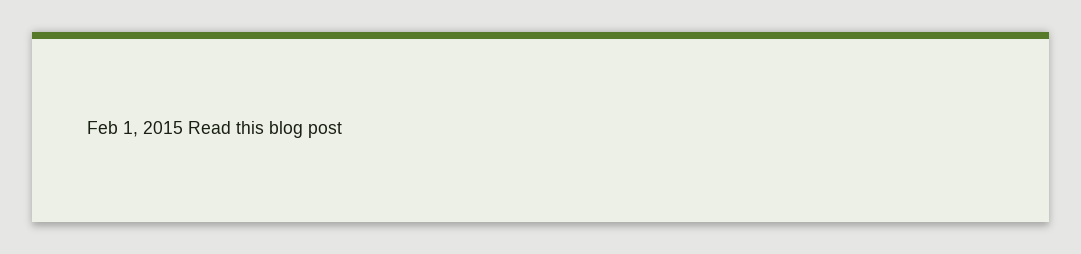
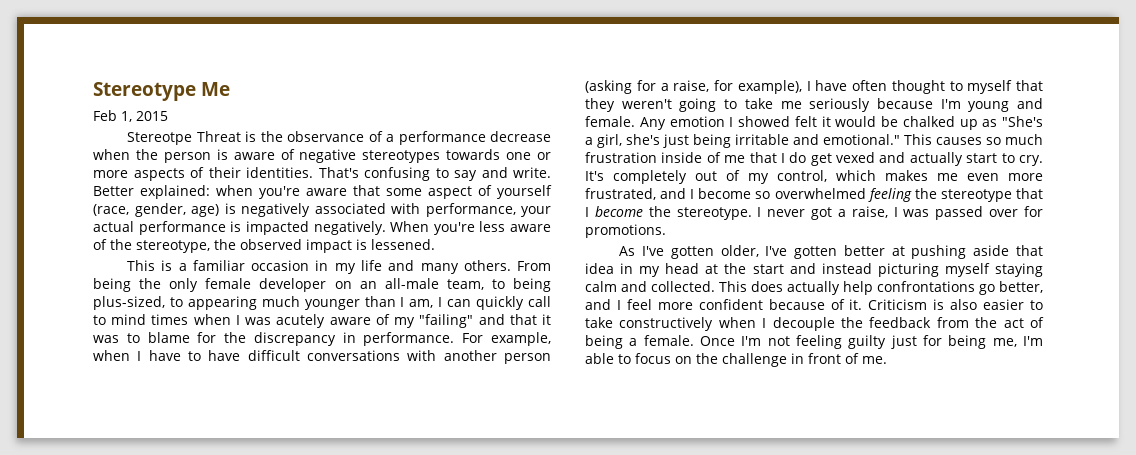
(87, 127) none -> [93,82,231,101] Stereotype Me //
[188,121,342,138] Read this blog post -> [127,131,551,145] [93,149,551,163] [93,167,551,181] [93,185,552,199] [93,203,551,217] [93,221,551,235] [93,239,435,253] [127,260,551,274] [93,278,552,292] [93,296,552,310] [93,314,551,328] [93,332,551,346] [93,350,551,364] [585,80,1043,94] [585,98,1043,112] [585,116,1043,130] [585,134,1043,148] [585,152,1043,166] [585,170,1043,184] [585,188,1043,202] [585,206,1043,220] [585,224,666,238] [619,245,1043,259] [585,263,1043,277] [585,281,1043,295] [585,299,1043,310] [585,317,1044,331] [585,335,1043,349] [585,353,887,367] // Stereotpe Threat is the observance of a performance decrease when the person is aware of negative stereotypes towards one or more aspects of their identities. That's confusing to say and write. Better explained: when you're aware that some aspect of yourself (race, gender, age) is negatively associated with performance, your actual performance is impacted negatively. When you're less aware of the stereotype, the observed impact is lessened. // This is a familiar occasion in my life and many others. From being the only female developer on an all-male team, to being plus-sized, to appearing much younger than I am, I can quickly call to mind times when I was acutely aware of my "failing" and that it was to blame for the discrepancy in performance. For example, when I have to have difficult conversations with another person (asking for a raise, for example), I have often thought to myself that they weren't going to take me seriously because I'm young and female. Any emotion I showed felt it would be chalked up as "She's a girl, she's just being irritable and emotional." This causes so much frustration inside of me that I do get vexed and actually start to cry. It's completely out of my control, which makes me even more frustrated, and I become so overwhelmed feeling the stereotype that I become the stereotype. I never got a raise, I was passed over for promotions. // As I've gotten older, I've gotten better at pushing aside that idea in my head at the start and instead picturing myself staying calm and collected. This does actually help confrontations go better, and I feel more confident because of it. Criticism is also easier to take constructively when I decouple the feedback from the act of being a female. Once I'm not feeling guilty just for being me, I'm able to focus on the challenge in front of me.

